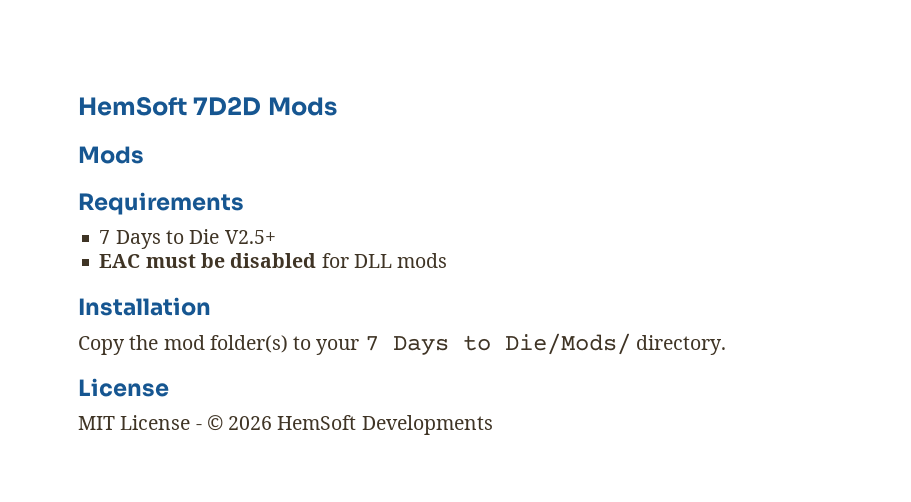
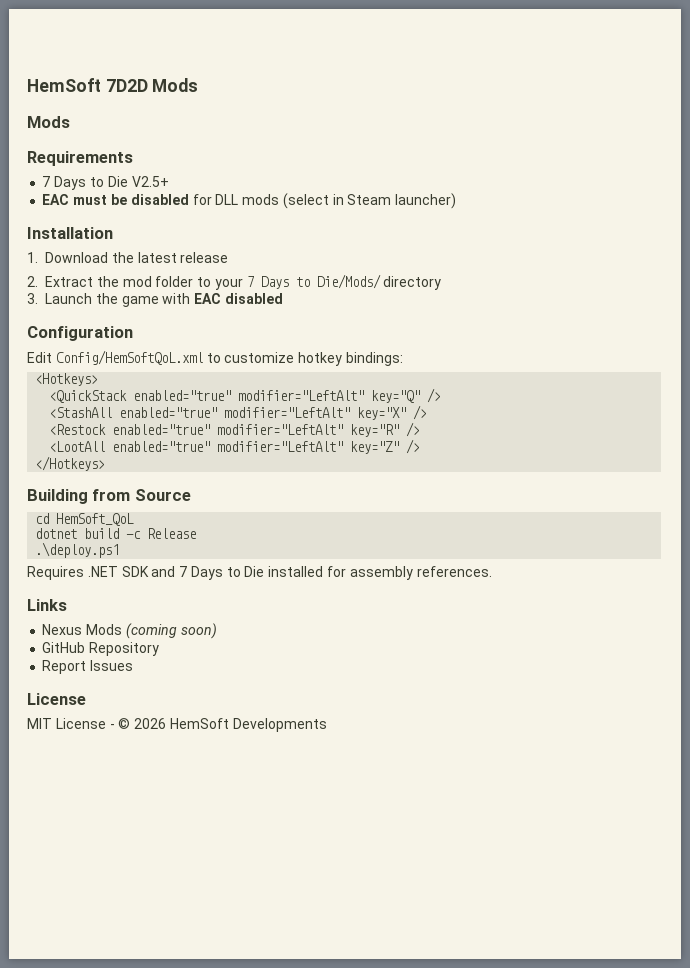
[78,297,211,316] [78,336,125,355] // Installation // Copy -> [282,193,457,209] [27,227,113,239] [27,252,229,263] [27,276,93,287] (select in Steam launcher) // Installation // 1. Download the latest release // 2. Extract
[209,335,288,353] folder(s) -> [155,276,194,287] folder
[635,335,726,355] directory. -> [383,276,442,290] [27,293,283,307] [27,326,133,341] [27,350,403,366] [35,373,99,386] [49,388,442,403] [49,405,428,420] [49,422,421,437] [49,439,421,454] [35,456,106,471] [27,489,191,504] [35,513,135,526] [35,528,197,539] [35,542,120,558] [27,566,492,580] [27,599,67,611] [42,623,217,639] [42,642,160,656] [42,660,134,674] directory // 3. Launch the game with EAC disabled // Configuration // Edit Config/HemSoftQoL.xml to customize hotkey bindings: // <Hotkeys> // <QuickStack enabled="true" modifier="LeftAlt" key="Q" /> // <StashAll enabled="true" modifier="LeftAlt" key="X" /> // <Restock enabled="true" modifier="LeftAlt" key="R" /> // <LootAll enabled="true" modifier="LeftAlt" key="Z" /> // </Hotkeys> // Building from Source // cd HemSoft_QoL // dotnet build -c Release // .\deploy.ps1 // Requires .NET SDK and 7 Days to Die installed for assembly references. // Links // Nexus Mods (coming soon) // GitHub Repository // Report Issues

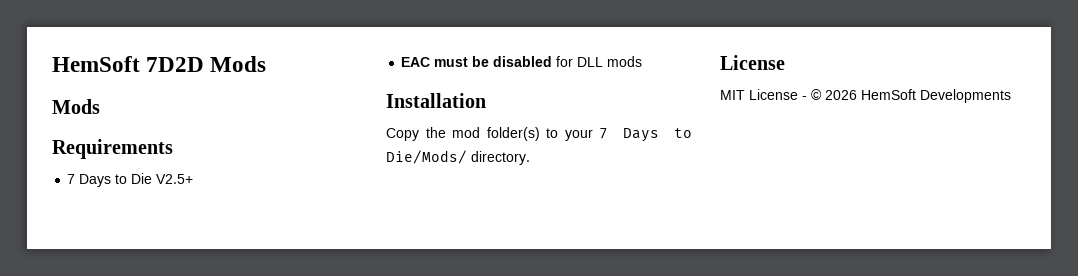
[282,193,457,209] [27,227,113,239] [27,252,229,263] [27,276,93,287] (select in Steam launcher) // Installation // 1. Download the latest release // 2. Extract -> [386,93,486,108] [386,128,419,141] // Installation // Copy
[155,276,194,287] folder -> [486,127,540,141] folder(s)
[383,276,442,290] [27,293,283,307] [27,326,133,341] [27,350,403,366] [35,373,99,386] [49,388,442,403] [49,405,428,420] [49,422,421,437] [49,439,421,454] [35,456,106,471] [27,489,191,504] [35,513,135,526] [35,528,197,539] [35,542,120,558] [27,566,492,580] [27,599,67,611] [42,623,217,639] [42,642,160,656] [42,660,134,674] directory // 3. Launch the game with EAC disabled // Configuration // Edit Config/HemSoftQoL.xml to customize hotkey bindings: // <Hotkeys> // <QuickStack enabled="true" modifier="LeftAlt" key="Q" /> // <StashAll enabled="true" modifier="LeftAlt" key="X" /> // <Restock enabled="true" modifier="LeftAlt" key="R" /> // <LootAll enabled="true" modifier="LeftAlt" key="Z" /> // </Hotkeys> // Building from Source // cd HemSoft_QoL // dotnet build -c Release // .\deploy.ps1 // Requires .NET SDK and 7 Days to Die installed for assembly references. // Links // Nexus Mods (coming soon) // GitHub Repository // Report Issues -> [471,151,530,165] directory.

